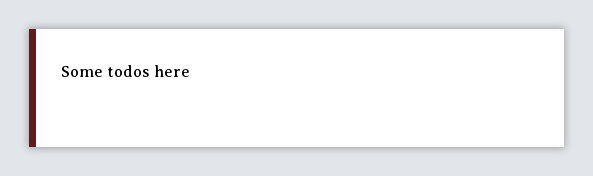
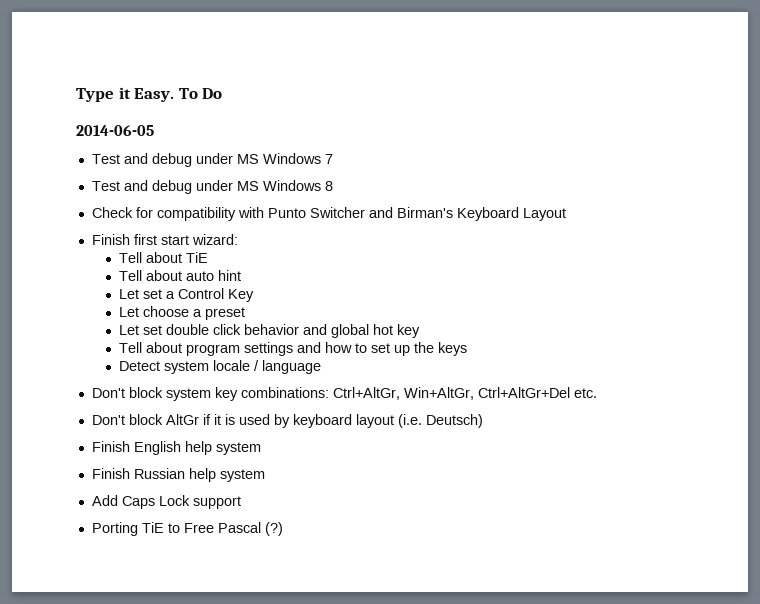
[61,65,190,77] Some todos here -> [76,87,223,102] [76,125,154,136] [91,153,333,167] [91,180,333,194] [91,207,566,221] [91,234,238,245] [119,252,209,263] [119,270,242,281] [119,288,255,302] [119,306,246,320] [119,324,421,338] [119,342,468,356] [119,360,322,374] [91,387,597,401] [91,414,483,428] [91,441,261,455] [91,468,265,482] [91,495,241,509] [91,522,283,536] Type it Easy. To Do // 2014-06-05 // Test and debug under MS Windows 7 // Test and debug under MS Windows 8 // Check for compatibility with Punto Switcher and Birman's Keyboard Layout // Finish first start wizard: // Tell about TiE // Tell about auto hint // Let set a Control Key // Let choose a preset // Let set double click behavior and global hot key // Tell about program settings and how to set up the keys // Detect system locale / language // Don't block system key combinations: Ctrl+AltGr, Win+AltGr, Ctrl+AltGr+Del etc. // Don't block AltGr if it is used by keyboard layout (i.e. Deutsch) // Finish English help system // Finish Russian help system // Add Caps Lock support // Porting TiE to Free Pascal (?)

